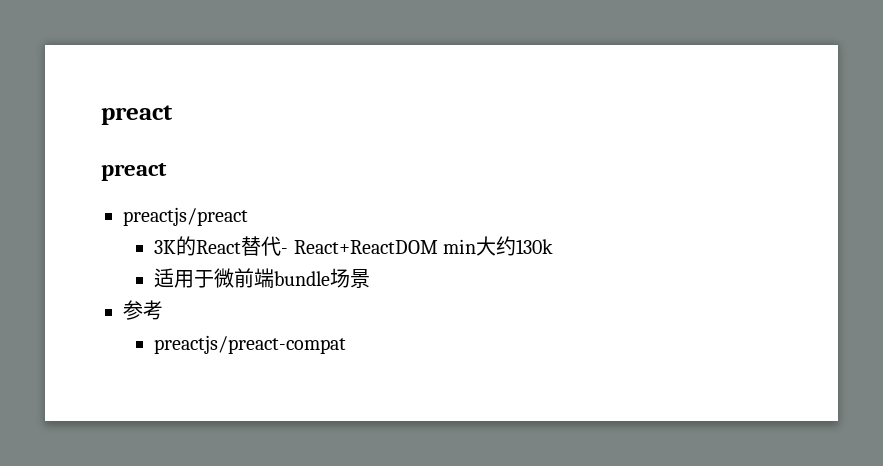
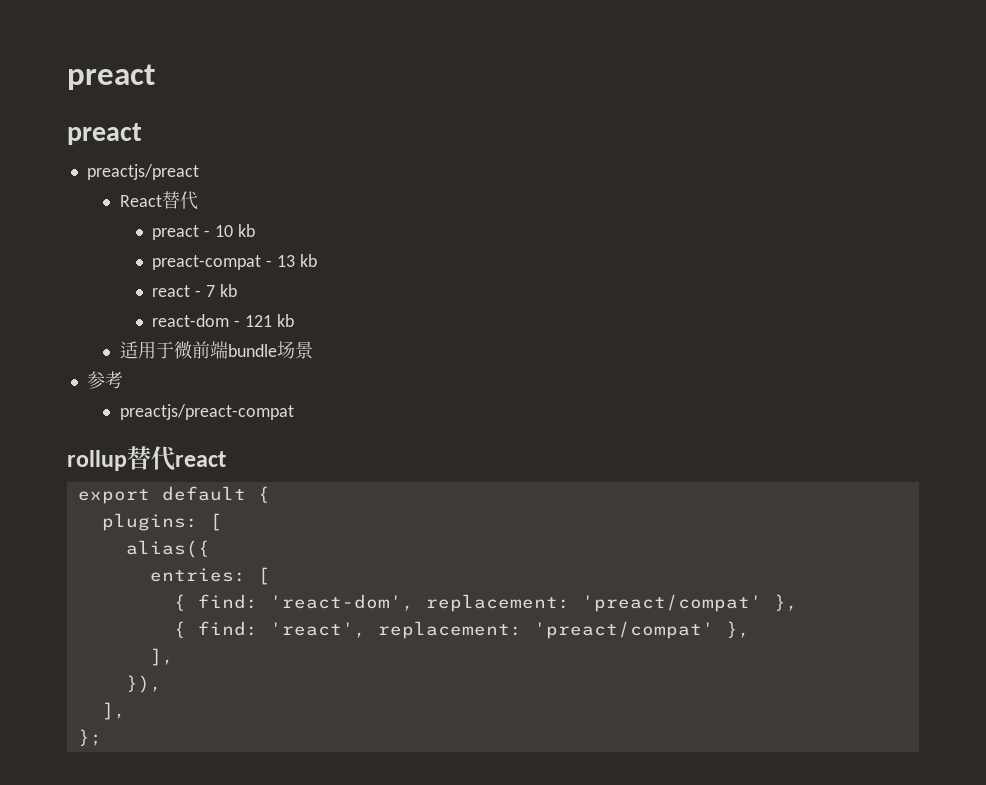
[154,236,197,256] 3K的 -> (199, 172) none
[281,236,554,256] - React+ReactDOM min大约130k -> [152,224,255,240] [152,254,317,270] [152,284,237,297] [152,314,294,327] // preact - 10 kb // preact-compat - 13 kb // react - 7 kb // react-dom - 121 kb
(347, 344) none -> [67,446,226,471] [77,486,270,504] [101,513,222,531] [125,540,210,558] [149,567,270,585] [173,594,798,612] [173,621,750,639] [149,648,174,666] [125,675,162,693] [101,702,126,720] [77,729,102,746] // rollup替代react // export default { // plugins: [ // alias({ // entries: [ // { find: 'react-dom', replacement: 'preact/compat' }, // { find: 'react', replacement: 'preact/compat' }, // ], // }), // ], // };

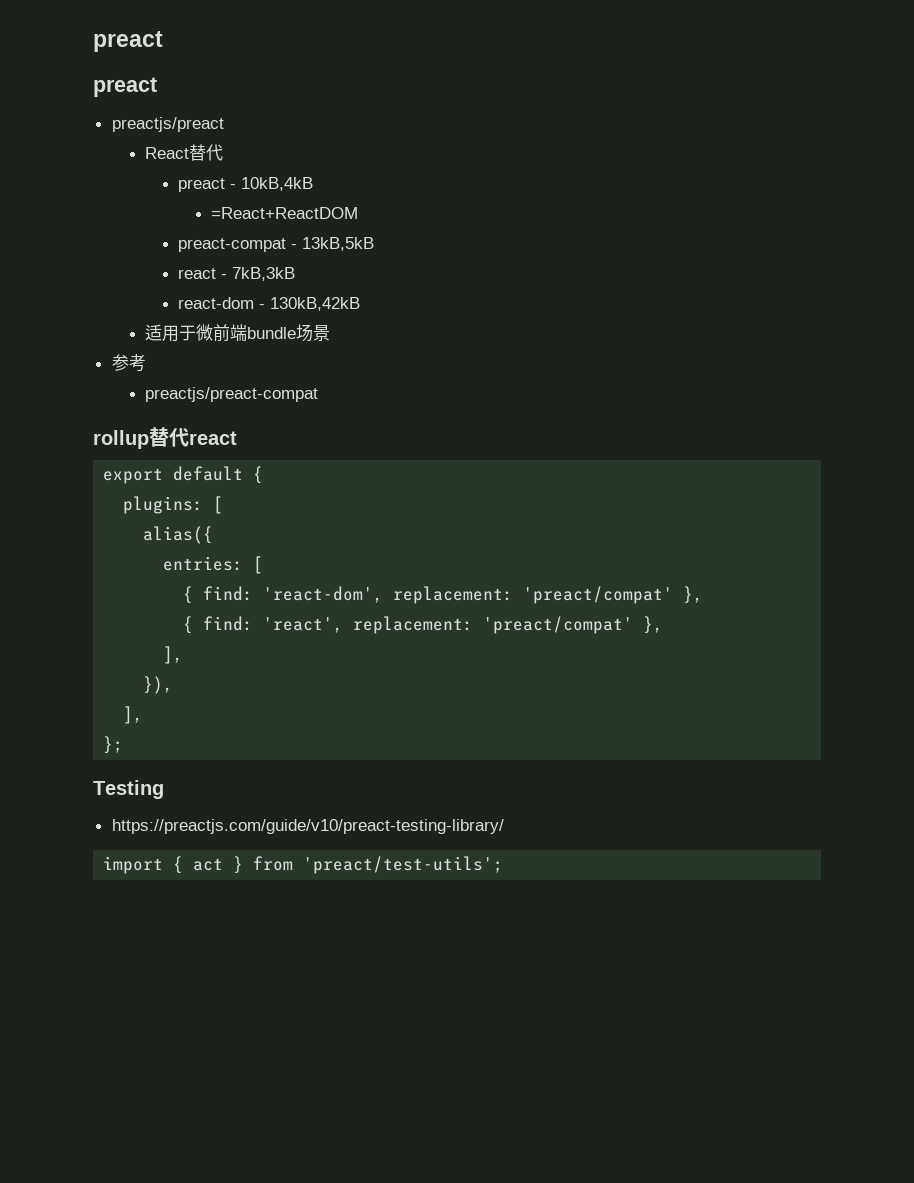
[214,224,255,237] 10 kb -> [241,177,314,191] [211,207,359,219] 10kB,4kB // =React+ReactDOM
[276,254,317,267] 13 kb -> [302,237,375,251] 13kB,5kB
[205,284,237,297] 7 kb -> [232,267,296,281] 7kB,3kB
[244,314,294,327] 121 kb -> [270,297,361,311] 130kB,42kB
(102, 737) none -> [93,780,164,799] [111,819,504,834] [103,856,504,874] // Testing // https://preactjs.com/guide/v10/preact-testing-library/ // import { act } from 'preact/test-utils';

